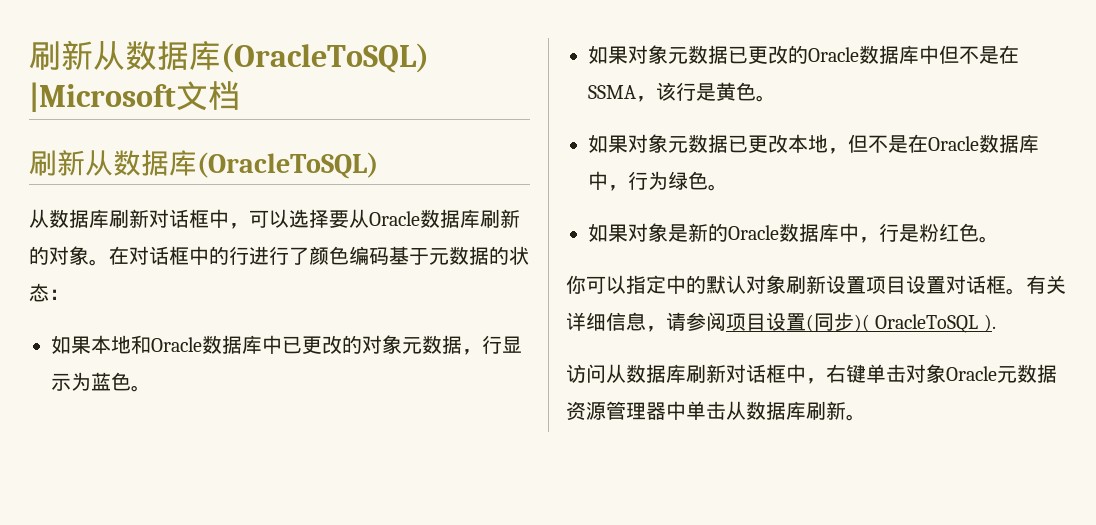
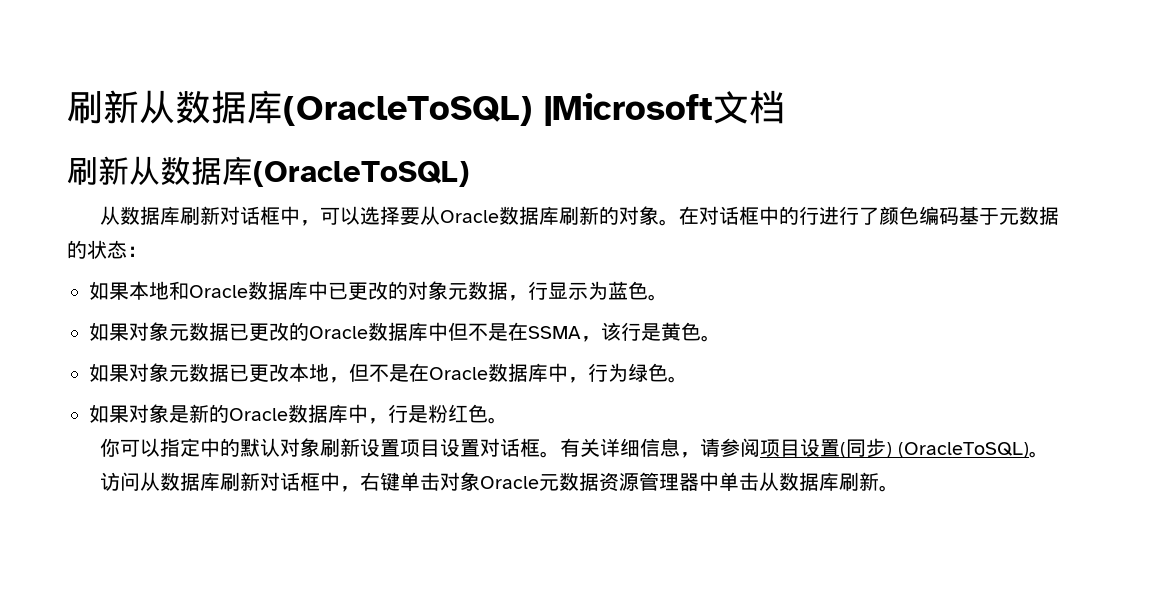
[854,314,996,333] )( OracleToSQL ). -> [885,442,1049,458] ) (OracleToSQL)。

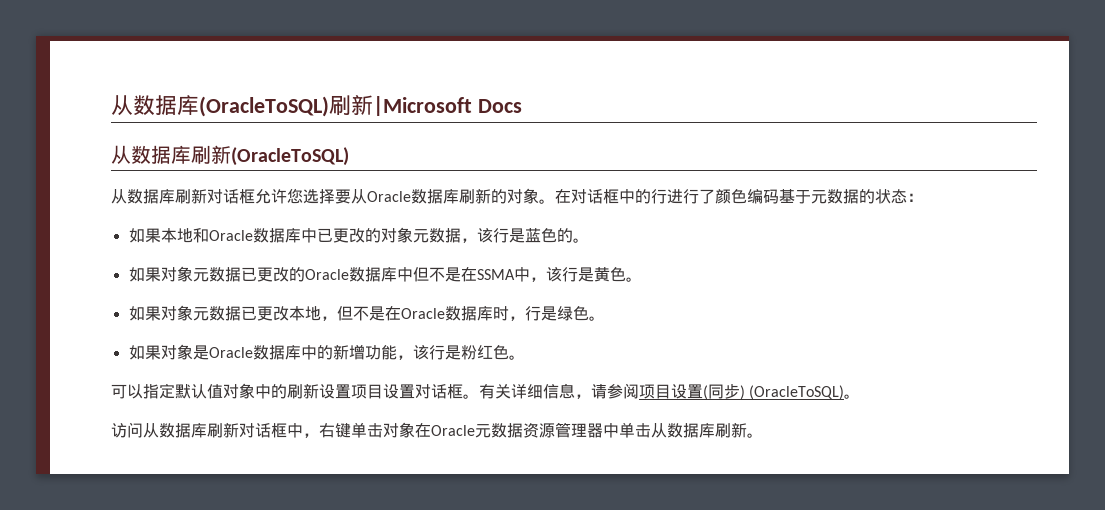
[67,90,785,126] [67,156,253,186] 刷新从数据库(OracleToSQL) |Microsoft文档 // 刷新从数据库 -> [111,95,522,117] [111,145,231,164] 从数据库(OracleToSQL)刷新|Microsoft Docs // 从数据库刷新
[279,206,360,226] 中，可以 -> [255,188,303,204] 允许您
[528,281,648,300] 行显示为蓝色 -> [476,228,573,243] 该行是蓝色的
(581, 332) none -> [513,267,530,282] 中
[548,363,628,383] 中，行为 -> [492,306,557,321] 时，行是
[189,404,388,424] 新的Oracle数据库中， -> [208,344,429,360] Oracle数据库中的新增功能，该
[99,438,120,457] 你 -> (525, 357) none
[199,438,320,457] 中的默认对象 -> [175,383,287,399] 默认值对象中的
(480, 481) none -> [415,423,431,438] 在

